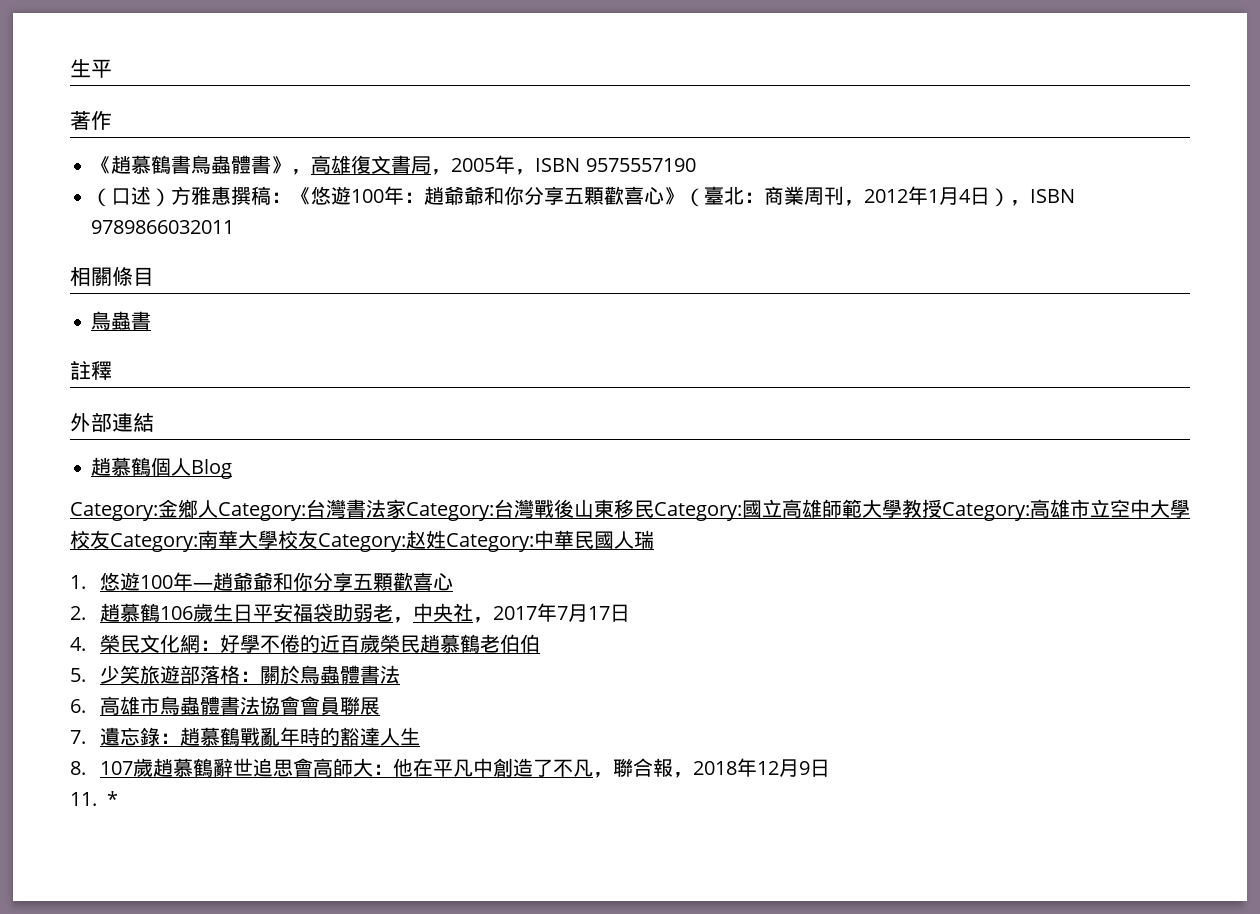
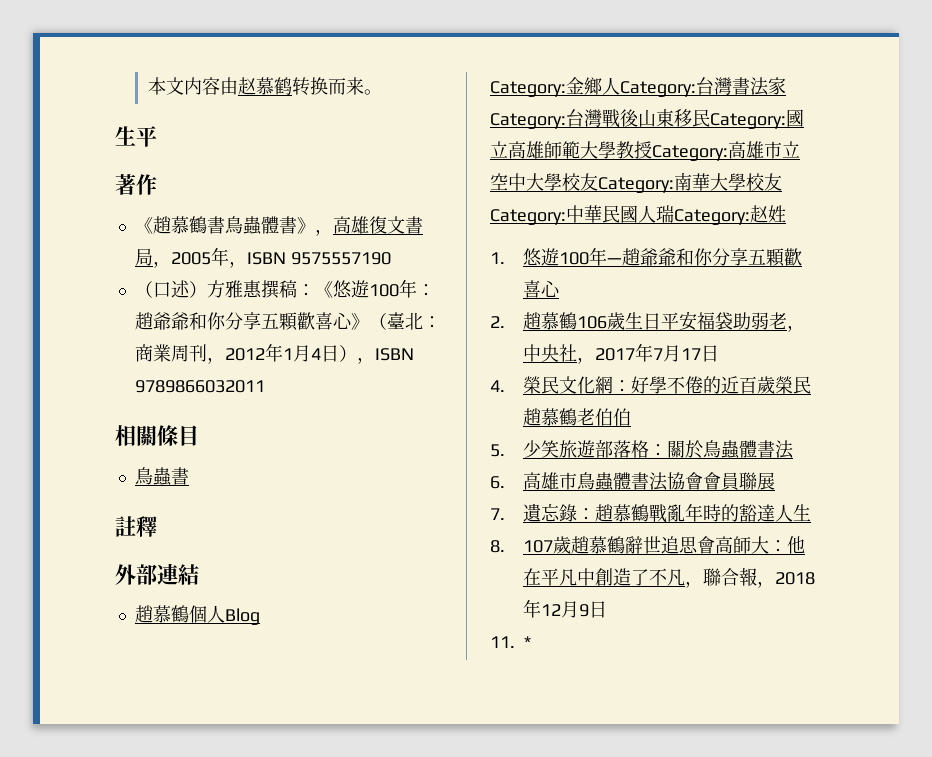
(70, 68) none -> [147,77,382,96] 本文内容由赵慕鹤转换而来。 //
[406,530,534,552] 赵姓Category: -> (566, 217) none
(654, 539) none -> [674,205,786,225] Category:赵姓

